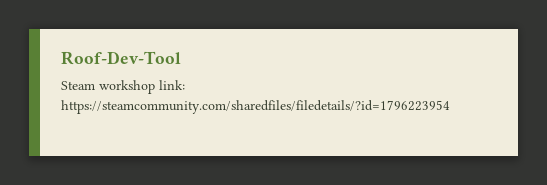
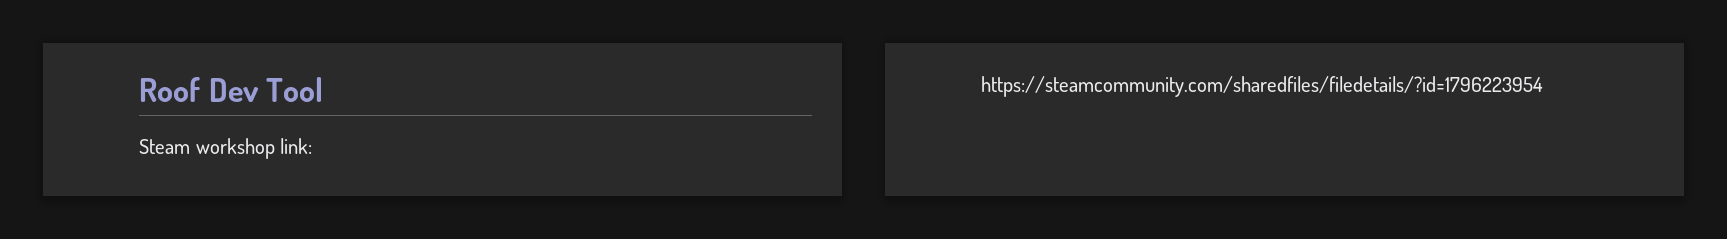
[61,51,181,65] Roof-Dev-Tool -> [139,77,324,102] Roof Dev Tool

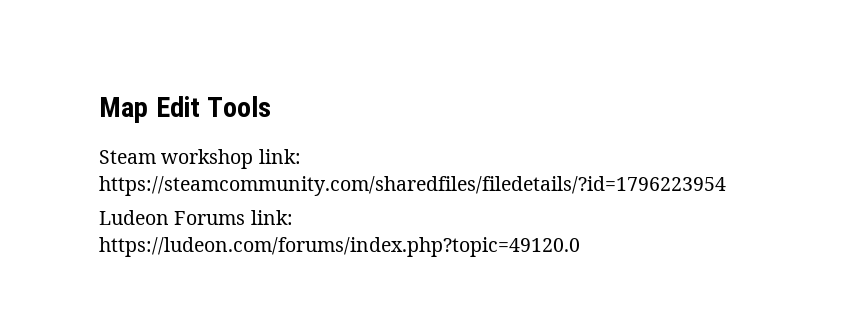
[139,77,324,102] Roof Dev Tool -> [99,96,272,123] Map Edit Tools
(1543, 86) none -> [99,210,293,225] [99,237,580,257] // Ludeon Forums link: https://ludeon.com/forums/index.php?topic=49120.0

